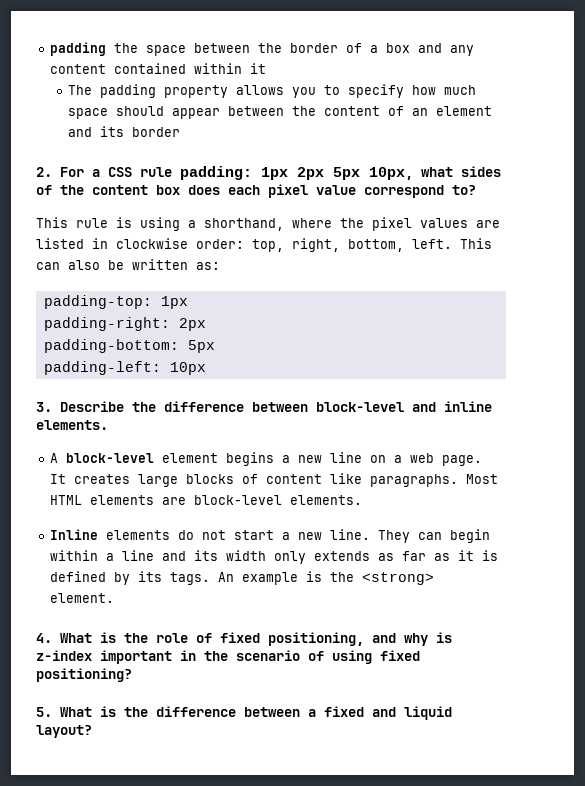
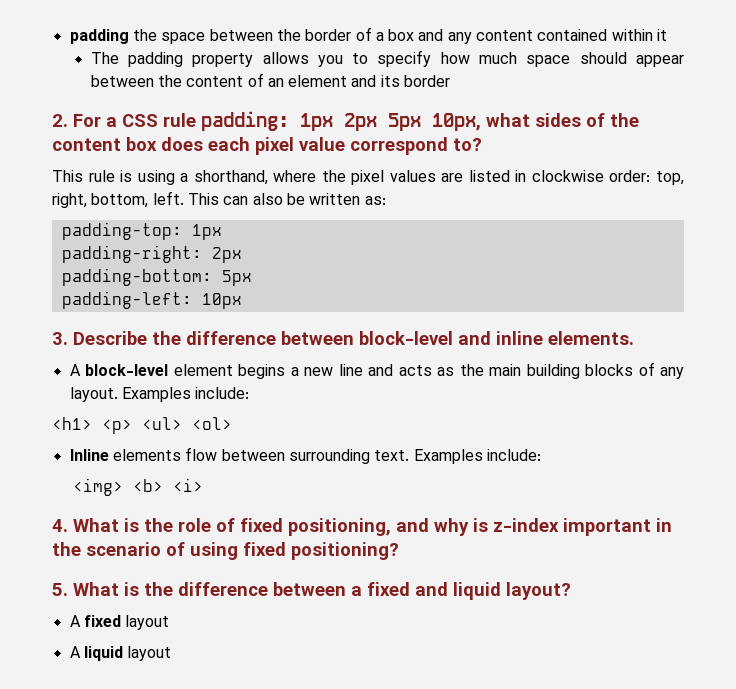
[370,453,483,466] [50,473,499,487] [50,495,363,505] [50,529,491,543] [50,550,499,564] [50,571,435,585] [50,593,115,603] on a web page. It creates large blocks of content like paragraphs. Most HTML elements are block-level elements. // Inline elements do not start a new line. They can begin within a line and its width only extends as far as it is defined by its tags. An example is the <strong> element. -> [368,362,685,379] [69,387,250,402] [52,417,232,434] [69,447,541,464] [72,478,203,496] and acts as the main building blocks of any layout. Examples include: // <h1> <p> <ul> <ol> // Inline elements flow between surrounding text. Examples include: // <img> <b> <i>
(92, 731) none -> [69,615,170,630] [69,646,172,661] // A fixed layout // A liquid layout

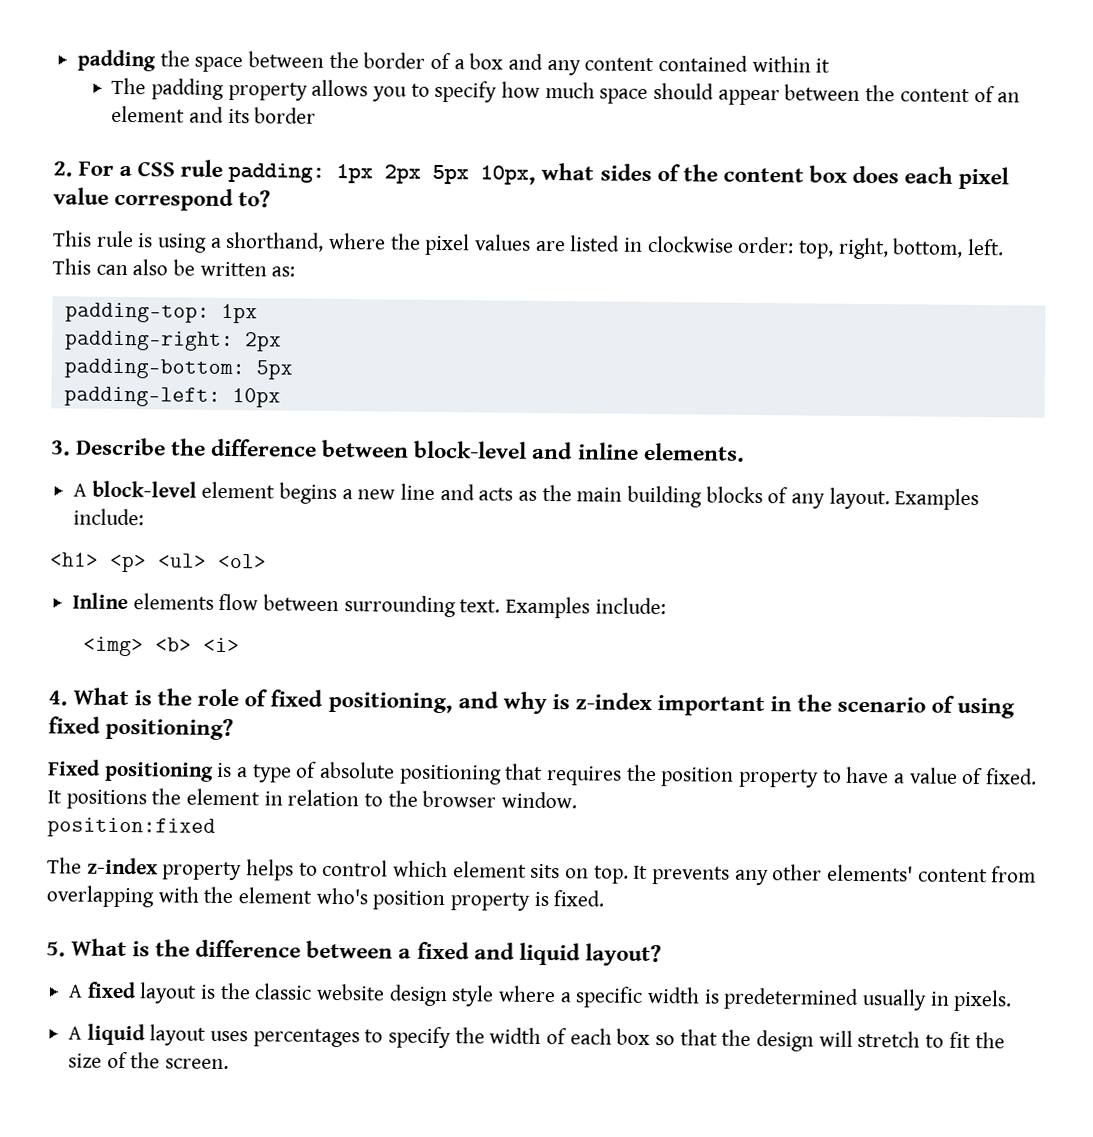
(399, 551) none -> [48,759,1038,788] [47,788,578,810] [47,817,216,838] [47,857,1037,886] [46,885,605,911] // Fixed positioning is a type of absolute positioning that requires the position property to have a value of fixed. It positions the element in relation to the browser window. // position:fixed // The z-index property helps to control which element sits on top. It prevents any other elements' content from overlapping with the element who's position property is fixed.
[69,646,172,661] // A liquid layout -> [200,982,1013,1012] [68,1023,1005,1052] [68,1051,230,1070] is the classic website design style where a specific width is predetermined usually in pixels. // A liquid layout uses percentages to specify the width of each box so that the design will stretch to fit the size of the screen.

